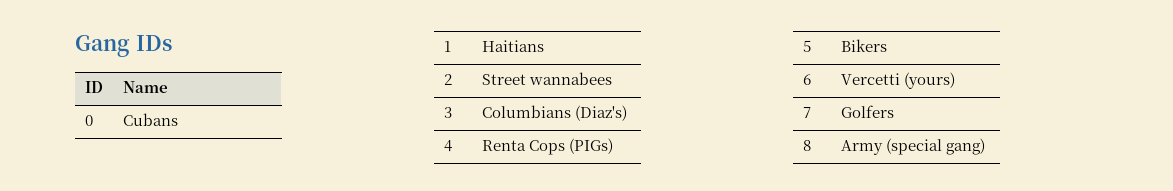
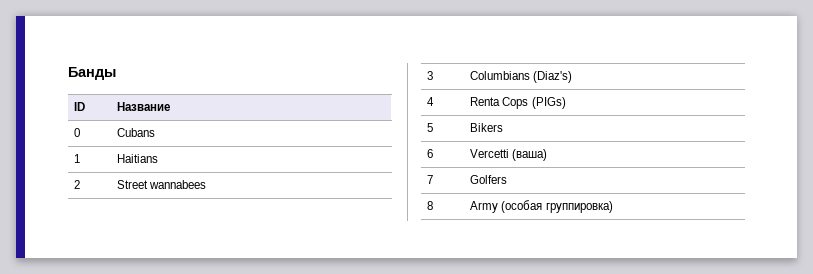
[75,35,172,57] Gang IDs -> [68,67,116,80] Банды
[122,81,168,93] Name -> [117,102,171,111] Название
[903,72,955,89] (yours) -> [512,149,548,161] (ваша)
[885,138,986,155] (special gang) -> [501,200,613,213] (особая группировка)

